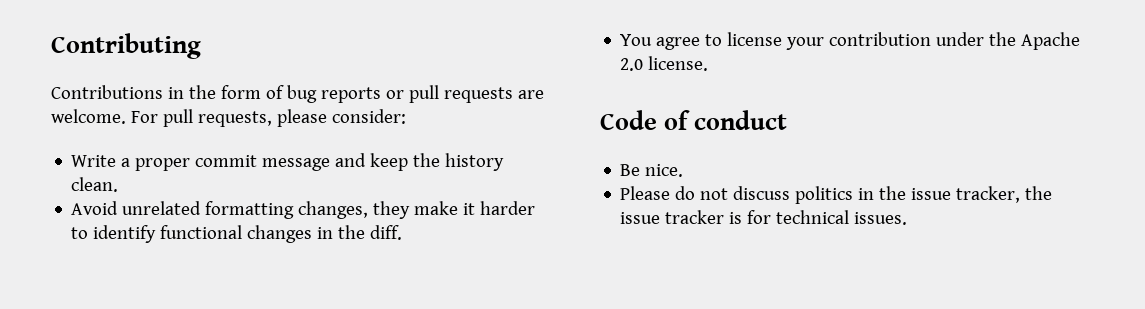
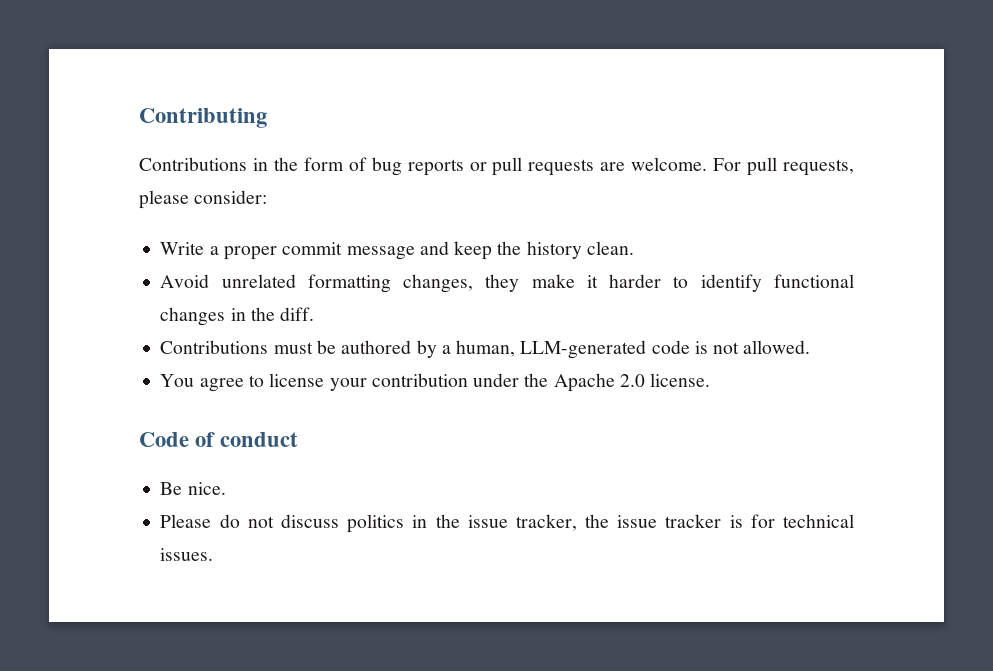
(403, 232) none -> [160,340,811,359] // Contributions must be authored by a human, LLM-generated code is not allowed.

